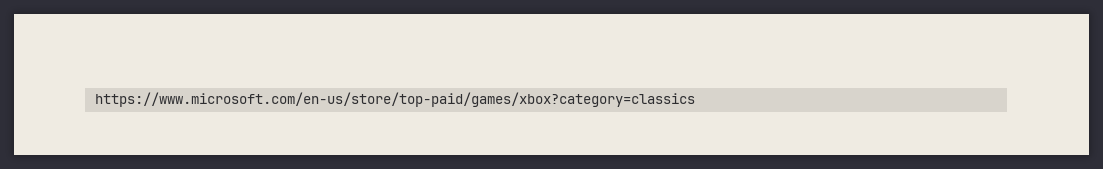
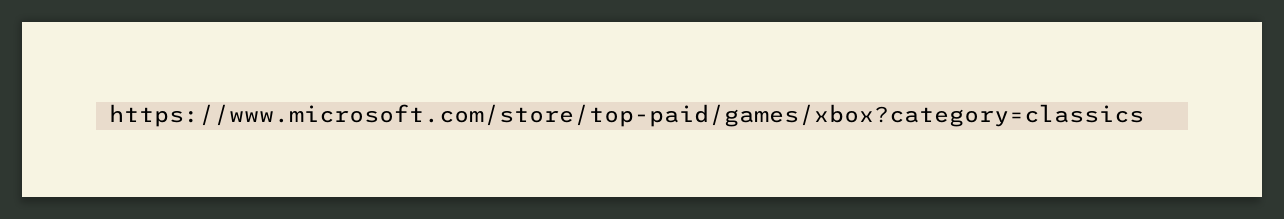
[94,92,695,107] https://www.microsoft.com/en-us/store/top-paid/games/xbox?category=classics -> [109,104,1145,127] https://www.microsoft.com/store/top-paid/games/xbox?category=classics

